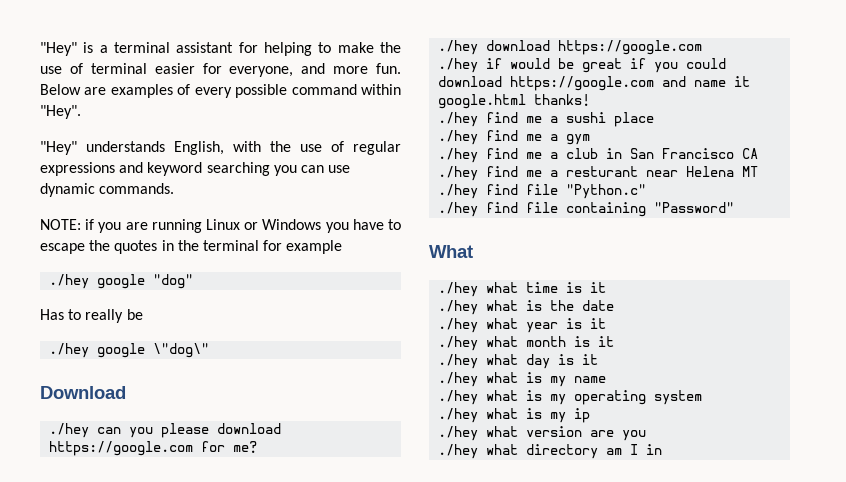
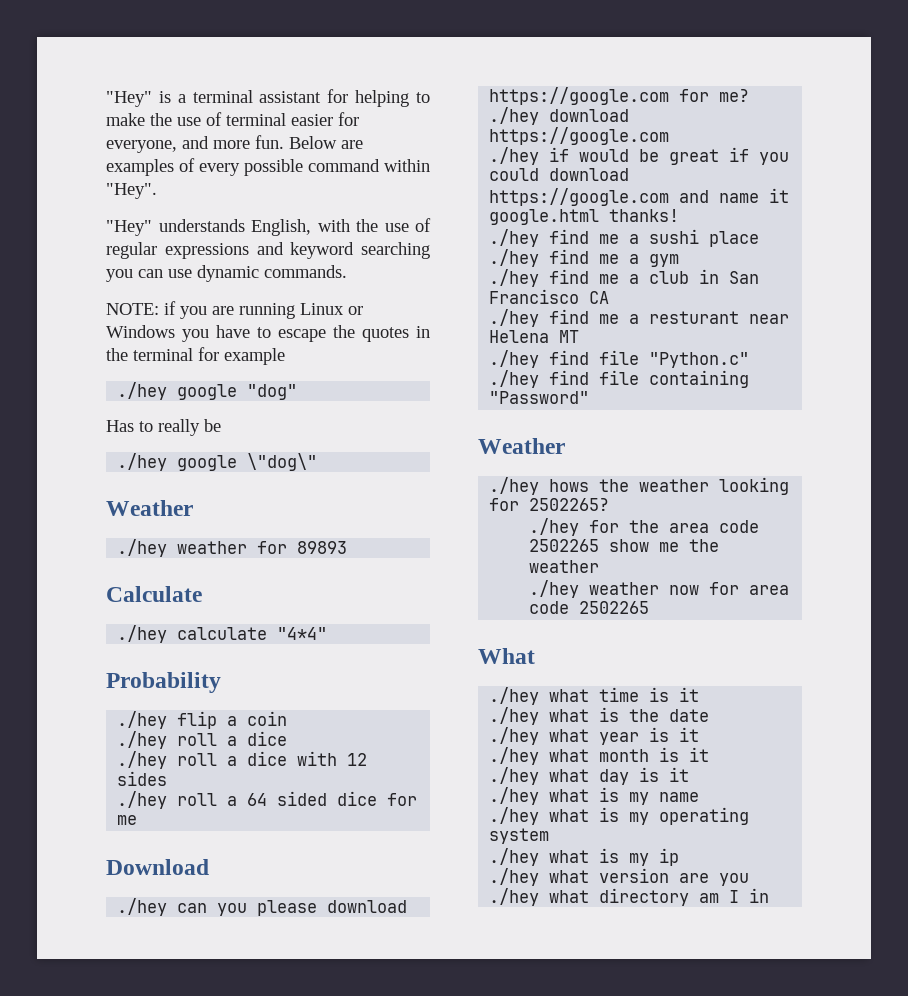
(210, 350) none -> [106,500,193,516] [117,539,348,557] [106,586,202,602] [117,625,328,643] [106,672,221,693] [117,711,288,729] [117,731,288,749] [117,751,368,769] [117,771,168,786] [117,791,418,809] [117,815,138,825] // Weather // ./hey weather for 89893 // Calculate // ./hey calculate "4*4" // Probability // ./hey flip a coin // ./hey roll a dice // ./hey roll a dice with 12 sides // ./hey roll a 64 sided dice for me
(735, 207) none -> [478,438,565,454] [489,477,790,495] [489,498,610,511] [529,518,760,536] [529,539,720,552] [529,560,600,573] [529,580,790,598] [529,601,650,614] // Weather // ./hey hows the weather looking for 2502265? // ./hey for the area code 2502265 show me the weather // ./hey weather now for area code 2502265

